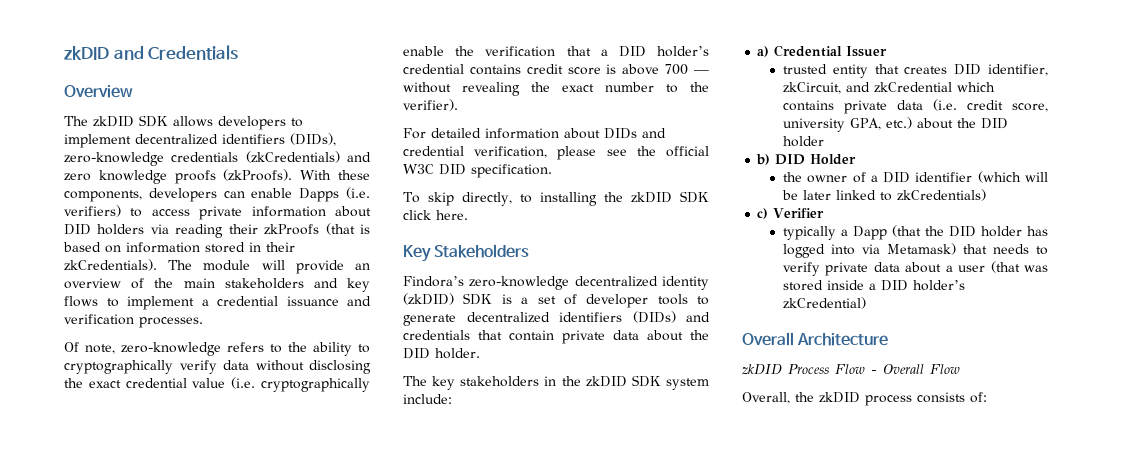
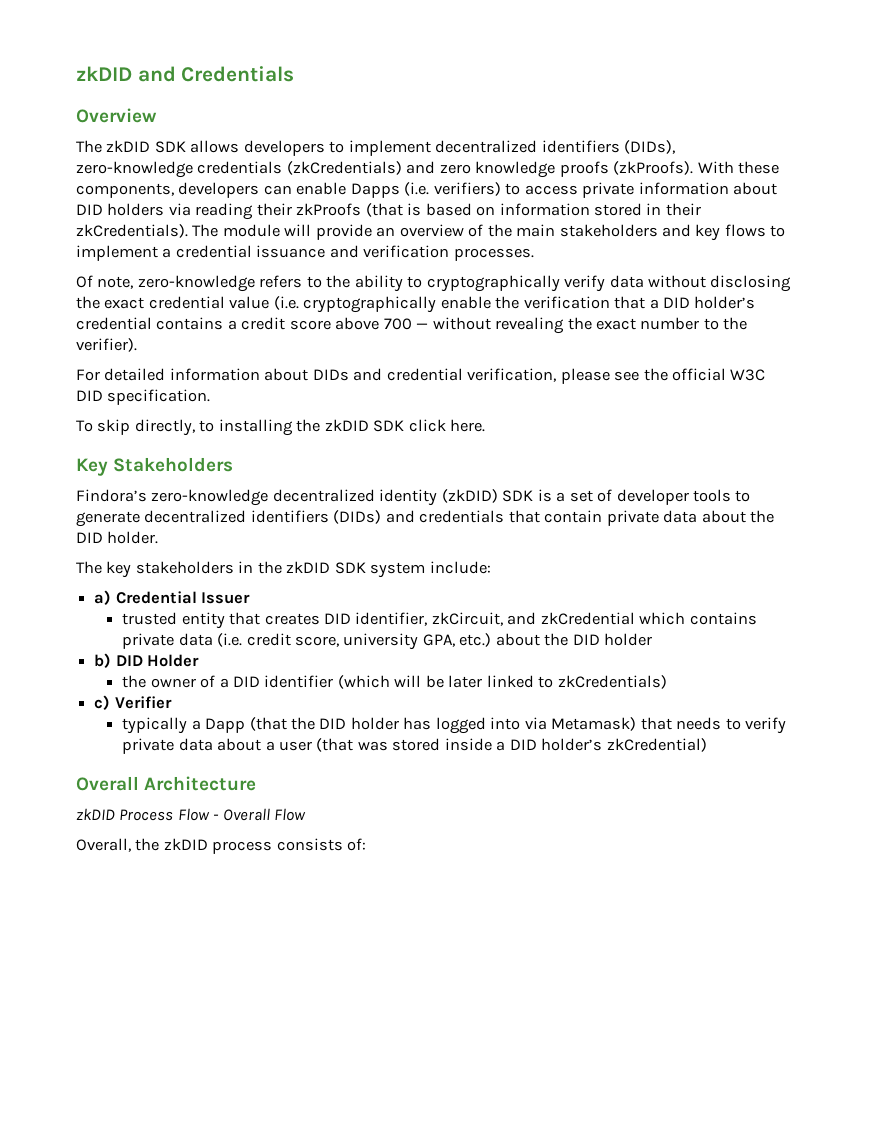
(521, 69) none -> [227,320,237,330] a
[606,64,617,74] is -> (331, 325) none

